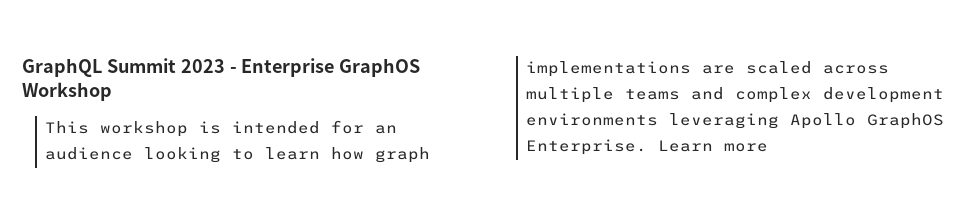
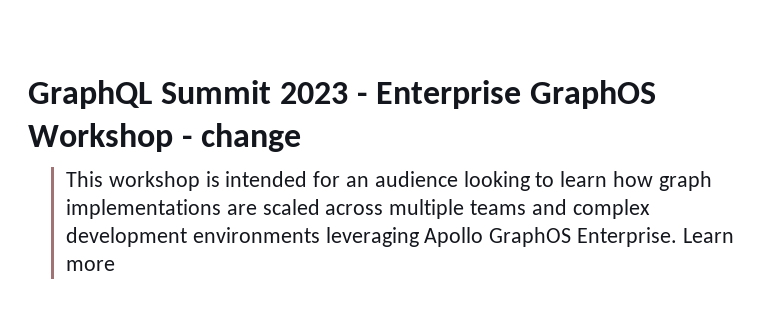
(112, 91) none -> [182,123,302,152] - change

